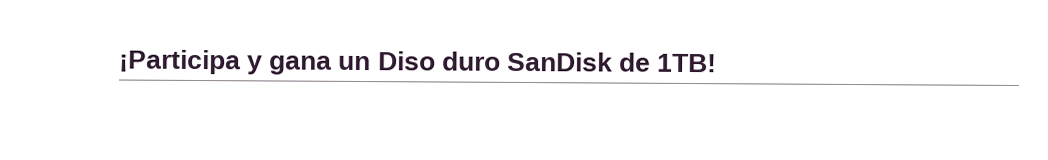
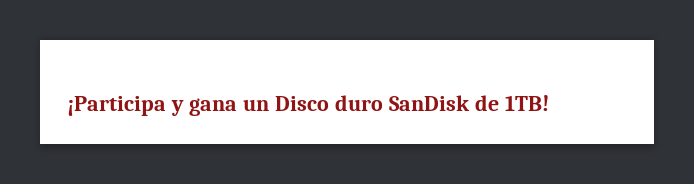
[377,51,436,71] Diso -> [274,96,329,111] Disco

